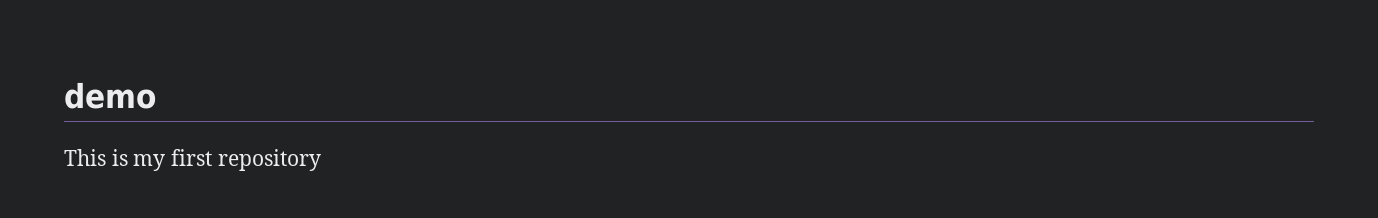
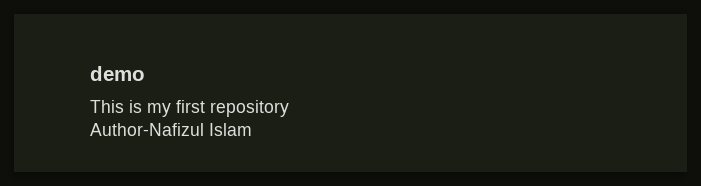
(321, 160) none -> [90,123,252,136] // Author-Nafizul Islam

